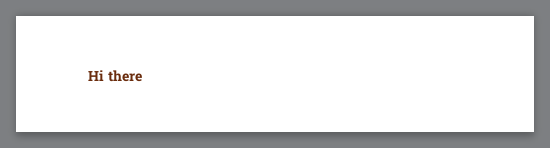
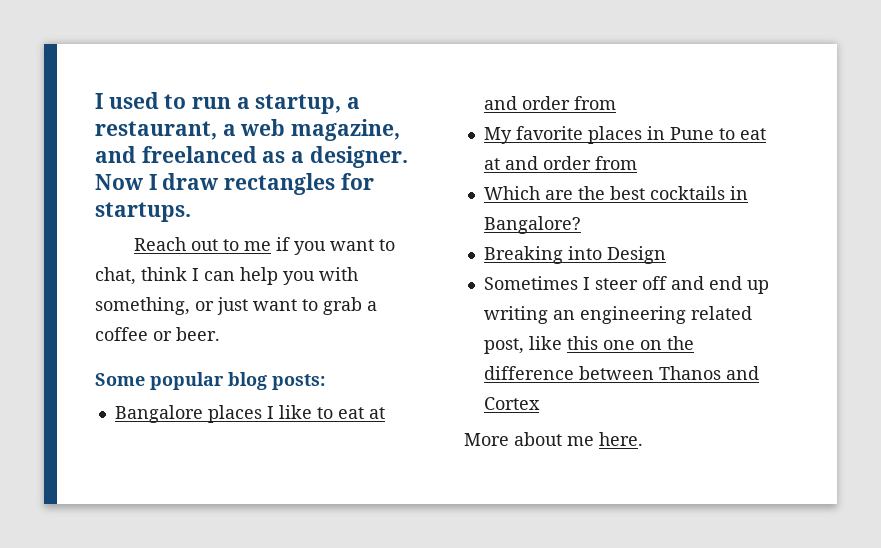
[88,70,142,82] Hi there -> [95,92,361,114] [95,119,401,141] [95,146,408,168] [95,173,374,195] [95,202,191,222] [133,237,395,255] [95,267,358,285] [95,297,377,315] [95,327,220,341] [95,372,325,390] [114,405,385,423] [483,96,616,110] [483,126,766,144] [483,156,637,170] [483,186,748,200] [483,216,581,234] [483,246,666,264] [483,276,769,294] [483,306,752,324] [483,336,694,354] [483,366,759,380] [483,397,540,410] [464,432,643,446] I used to run a startup, a restaurant, a web magazine, and freelanced as a designer. Now I draw rectangles for startups. // Reach out to me if you want to chat, think I can help you with something, or just want to grab a coffee or beer. // Some popular blog posts: // Bangalore places I like to eat at and order from // My favorite places in Pune to eat at and order from // Which are the best cocktails in Bangalore? // Breaking into Design // Sometimes I steer off and end up writing an engineering related post, like this one on the difference between Thanos and Cortex // More about me here.

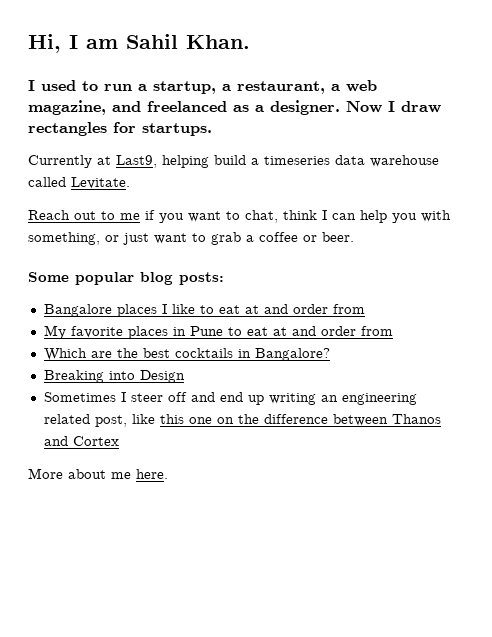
(95, 101) none -> [28,34,250,53] Hi, I am Sahil Khan. //
(191, 212) none -> [28,155,439,168] [28,177,130,189] // Currently at Last9, helping build a timeseries data warehouse called Levitate.

